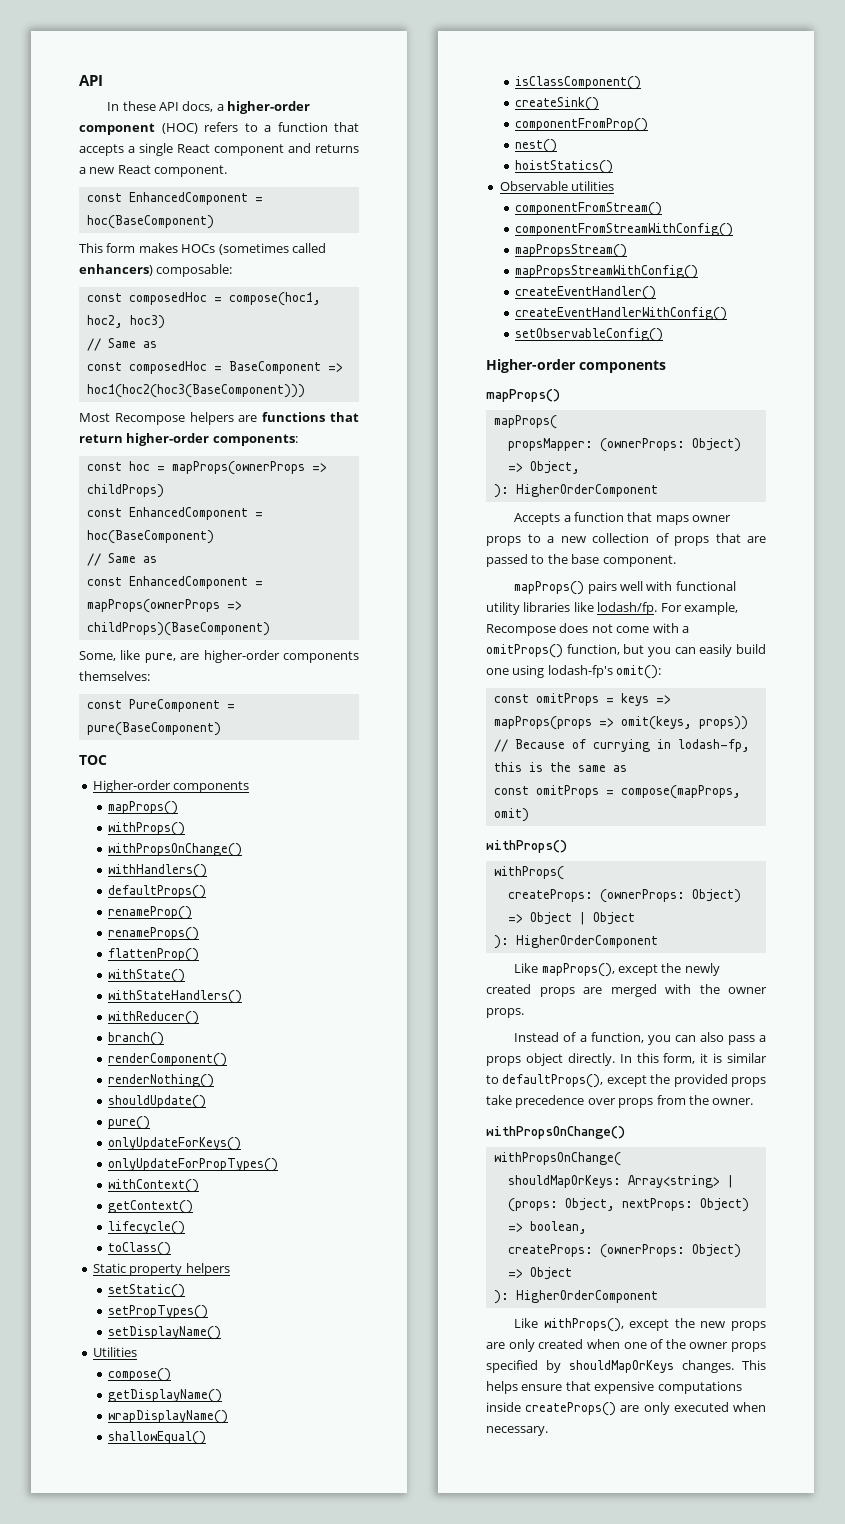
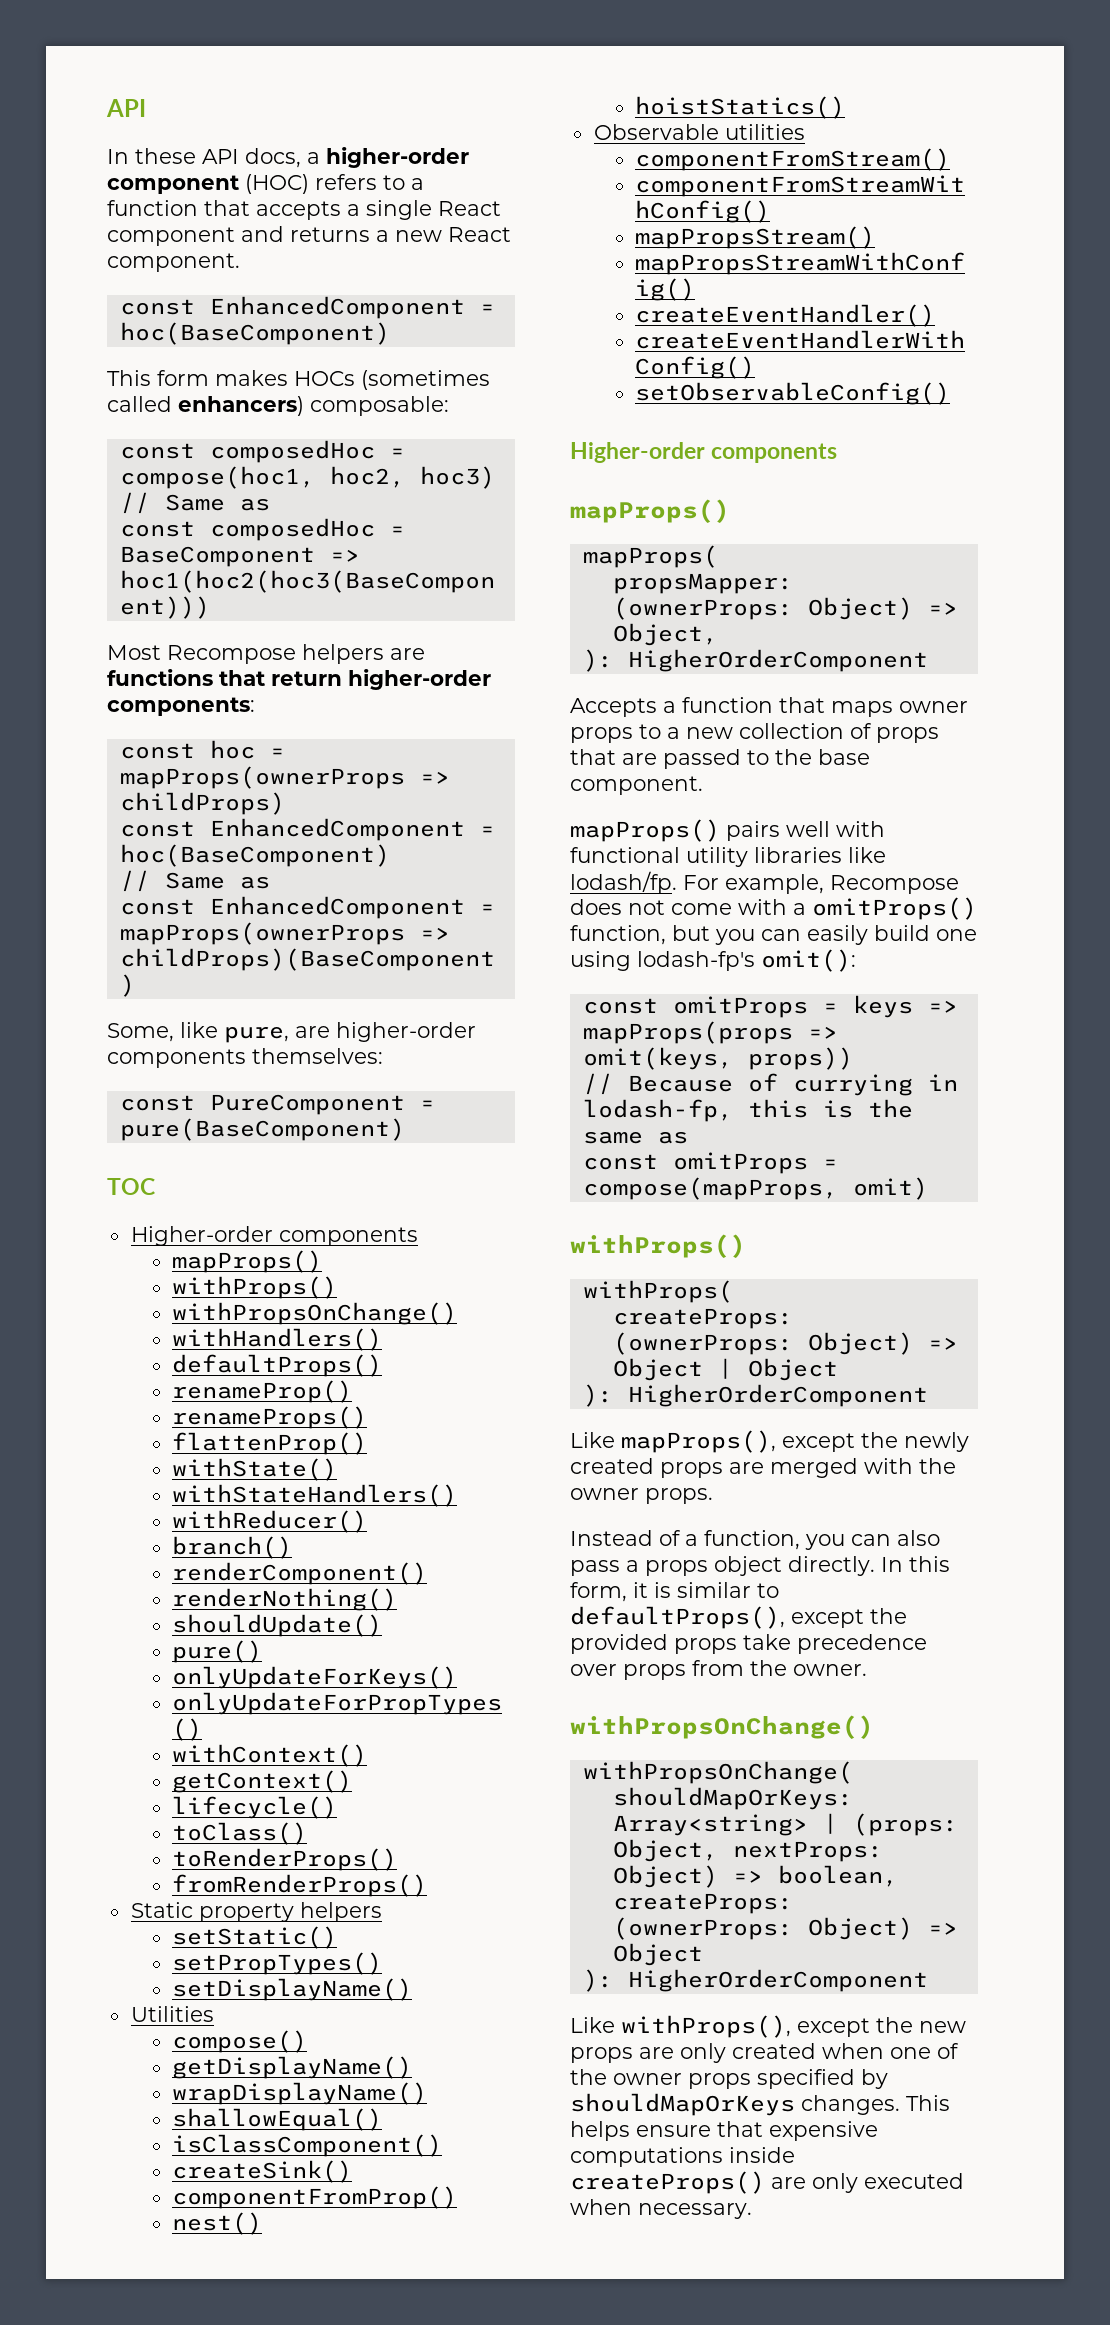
(171, 1249) none -> [172,1848,398,1871] [172,1874,428,1897] // toRenderProps() // fromRenderProps()

